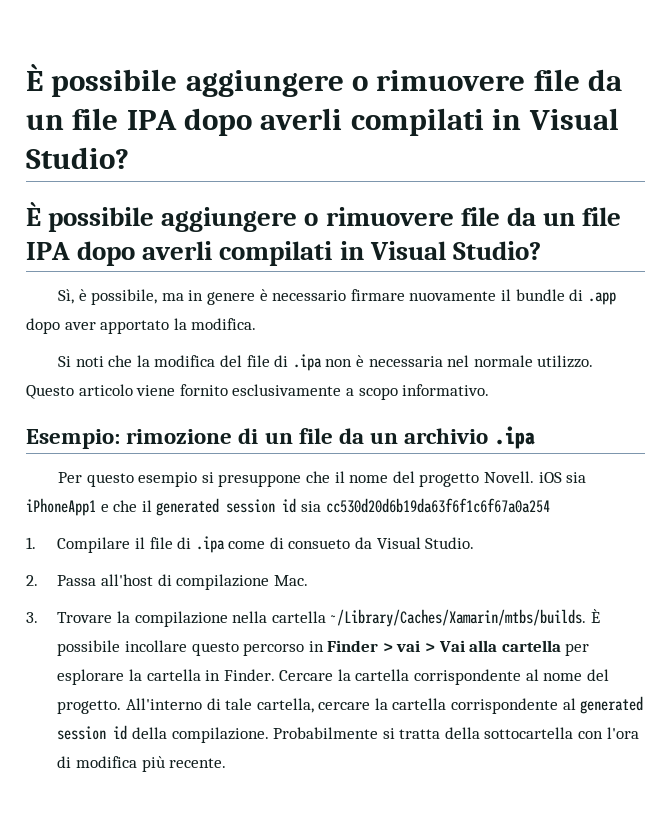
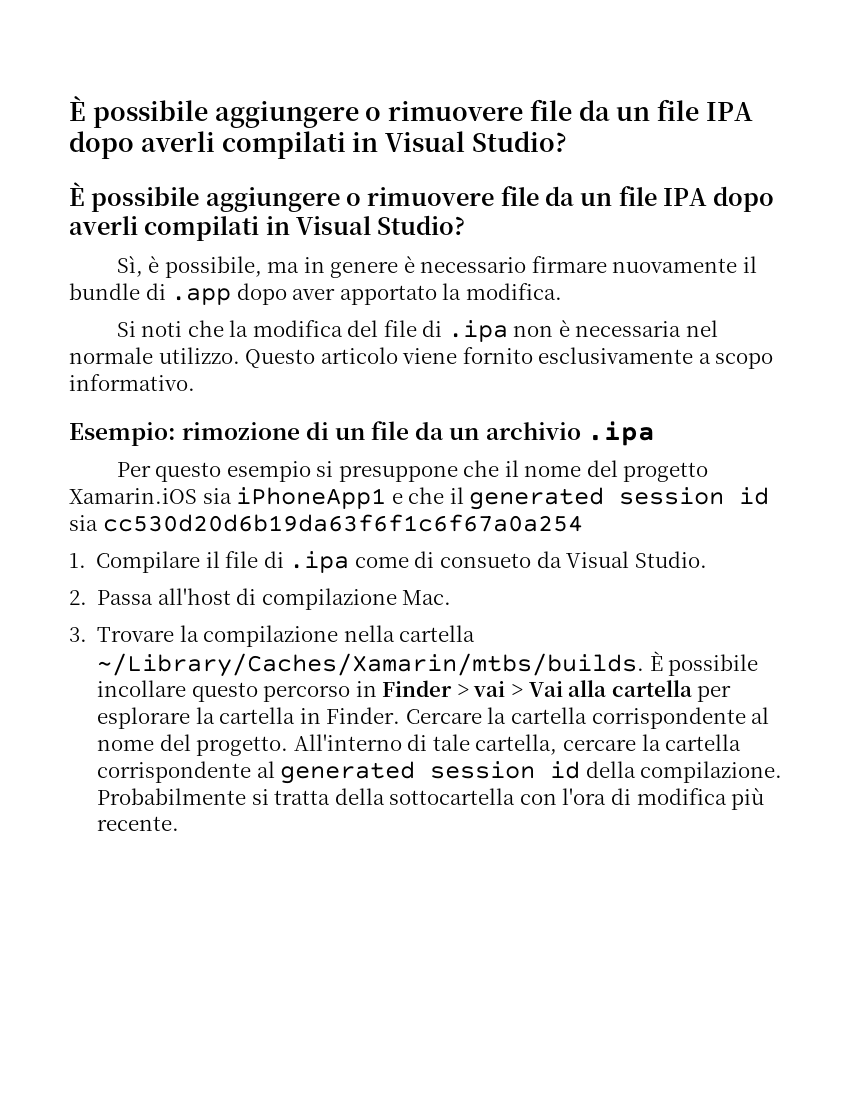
[484,471,562,483] Novell. iOS -> [69,488,197,504] Xamarin.iOS

